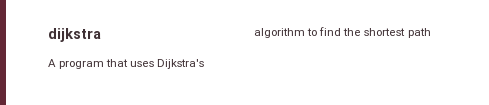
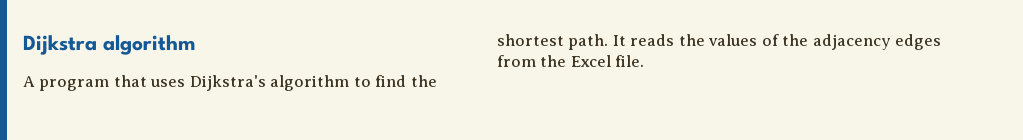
[48,28,101,42] dijkstra -> [23,35,195,55] Dijkstra algorithm
[407,28,431,38] path -> [568,34,942,50] [497,55,645,67] path. It reads the values of the adjacency edges from the Excel file.

